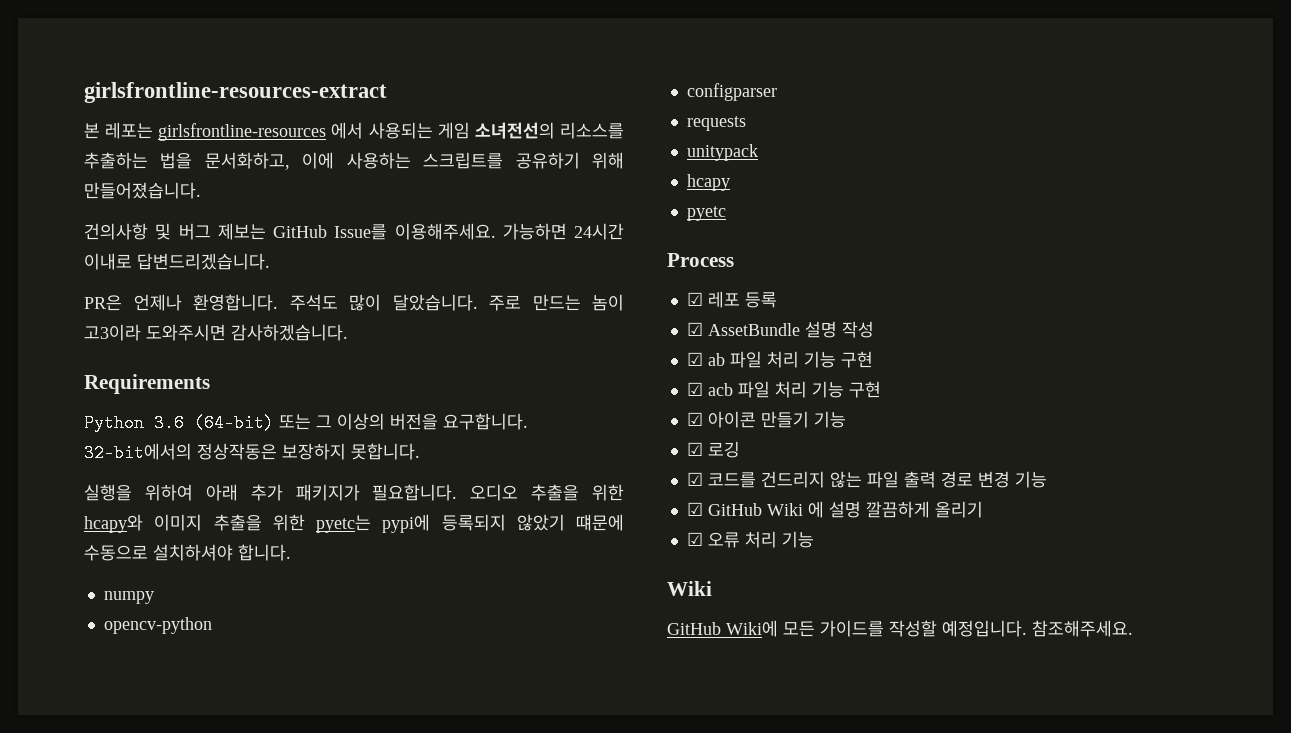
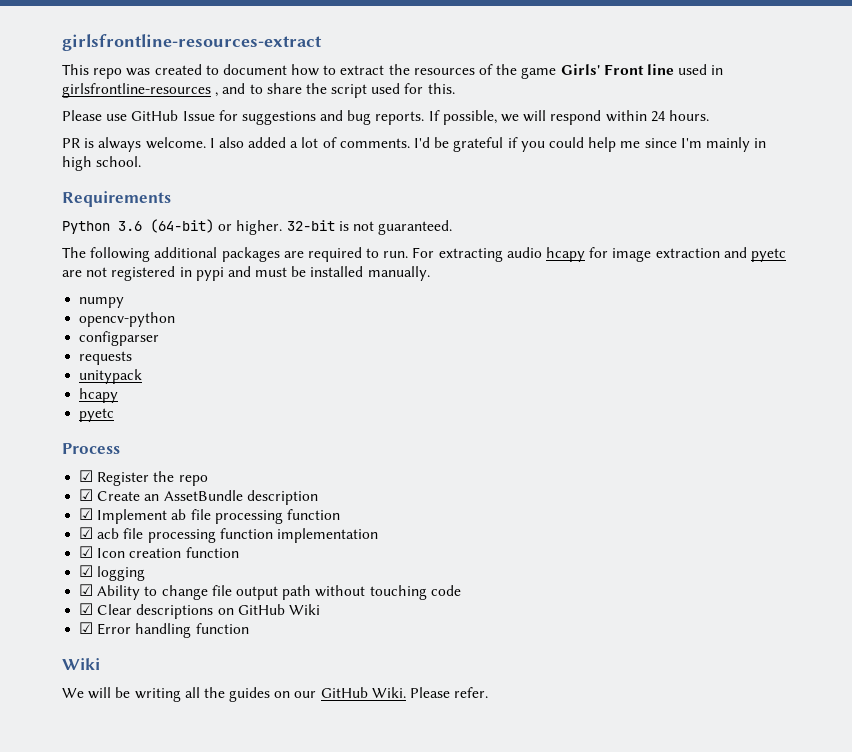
[84,122,625,141] [84,152,624,170] [84,182,201,199] [84,223,624,240] [84,253,270,270] [84,294,624,311] [84,324,348,341] [84,374,210,394] [84,413,528,432] [84,443,420,462] [84,484,624,501] [84,514,624,533] [84,544,291,561] 본 레포는 girlsfrontline-resources 에서 사용되는 게임 소녀전선의 리소스를 추출하는 법을 문서화하고, 이에 사용하는 스크립트를 공유하기 위해 만들어졌습니다. // 건의사항 및 버그 제보는 GitHub Issue를 이용해주세요. 가능하면 24시간 이내로 답변드리겠습니다. // PR은 언제나 환영합니다. 주석도 많이 달았습니다. 주로 만드는 놈이 고3이라 도와주시면 감사하겠습니다. // Requirements // Python 3.6 (64-bit) 또는 그 이상의 버전을 요구합니다. 32-bit에서의 정상작동은 보장하지 못합니다. // 실행을 위하여 아래 추가 패키지가 필요합니다. 오디오 추출을 위한 hcapy와 이미지 추출을 위한 pyetc는 pypi에 등록되지 않았기 떄문에 수동으로 설치하셔야 합니다. -> [62,64,724,79] [62,83,455,98] [62,110,709,125] [62,137,767,152] [62,156,142,171] [62,191,171,207] [62,219,453,235] [62,247,786,262] [62,266,430,281] This repo was created to document how to extract the resources of the game Girls' Front line used in girlsfrontline-resources , and to share the script used for this. // Please use GitHub Issue for suggestions and bug reports. If possible, we will respond within 24 hours. // PR is always welcome. I also added a lot of comments. I'd be grateful if you could help me since I'm mainly in high school. // Requirements // Python 3.6 (64-bit) or higher. 32-bit is not guaranteed. // The following additional packages are required to run. For extracting audio hcapy for image extraction and pyetc are not registered in pypi and must be installed manually.
[707,291,777,308] [686,321,874,338] [686,351,873,368] [686,381,881,398] [686,411,846,428] [686,441,740,458] [686,471,1047,488] [686,501,983,518] [686,531,814,548] [667,581,712,596] [667,620,1133,637] 레포 등록 // ☑ AssetBundle 설명 작성 // ☑ ab 파일 처리 기능 구현 // ☑ acb 파일 처리 기능 구현 // ☑ 아이콘 만들기 기능 // ☑ 로깅 // ☑ 코드를 건드리지 않는 파일 출력 경로 변경 기능 // ☑ GitHub Wiki 에 설명 깔끔하게 올리기 // ☑ 오류 처리 기능 // Wiki // GitHub Wiki에 모든 가이드를 작성할 예정입니다. 참조해주세요. -> [97,471,208,486] [79,489,318,505] [79,508,340,524] [79,527,378,543] [79,546,239,558] [79,565,146,581] [79,584,461,600] [79,603,320,619] [79,622,249,638] [62,658,100,670] [62,687,489,702] Register the repo // ☑ Create an AssetBundle description // ☑ Implement ab file processing function // ☑ acb file processing function implementation // ☑ Icon creation function // ☑ logging // ☑ Ability to change file output path without touching code // ☑ Clear descriptions on GitHub Wiki // ☑ Error handling function // Wiki // We will be writing all the guides on our GitHub Wiki. Please refer.

